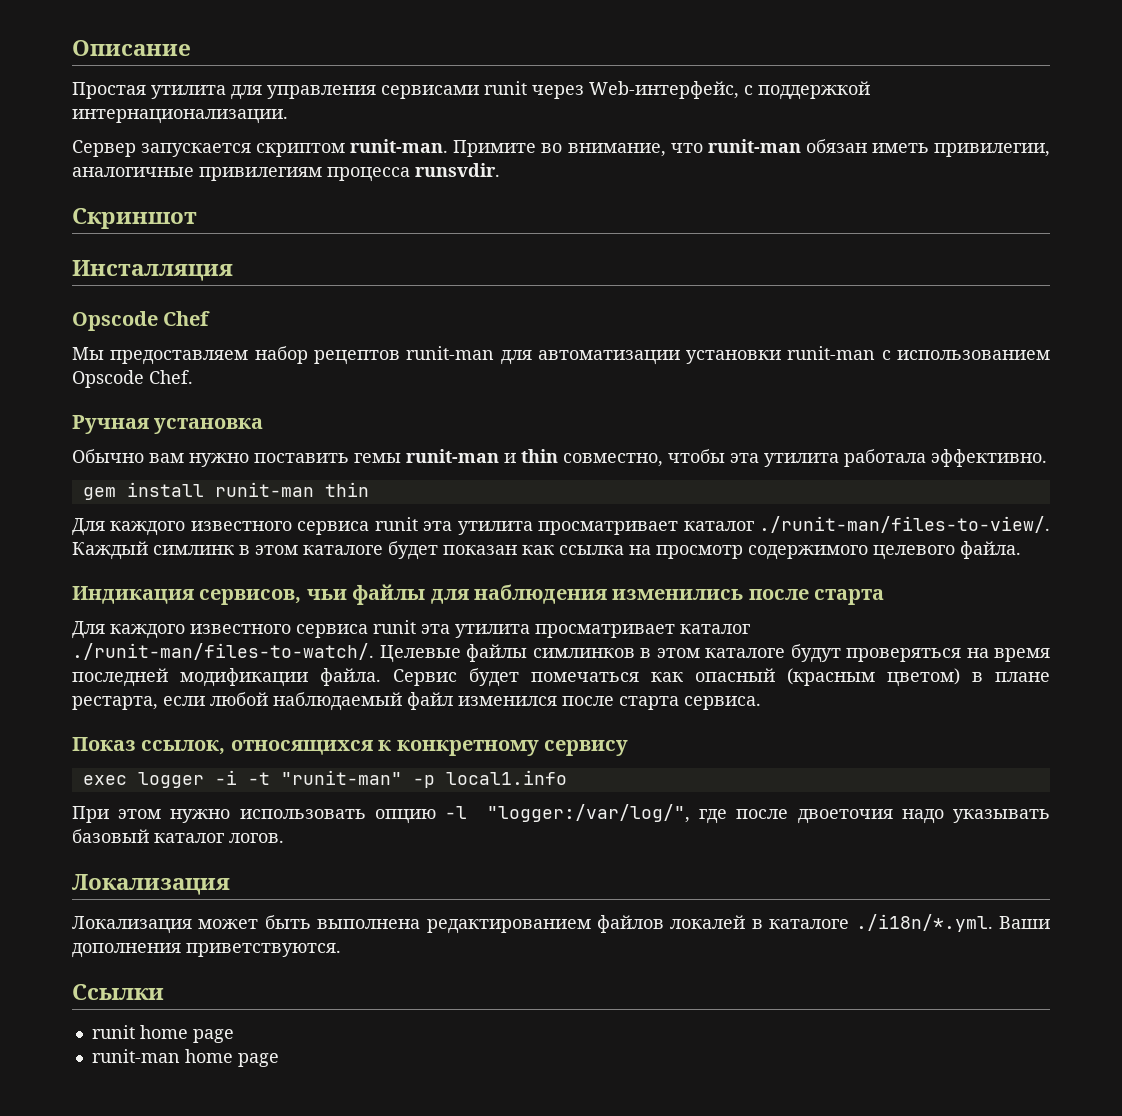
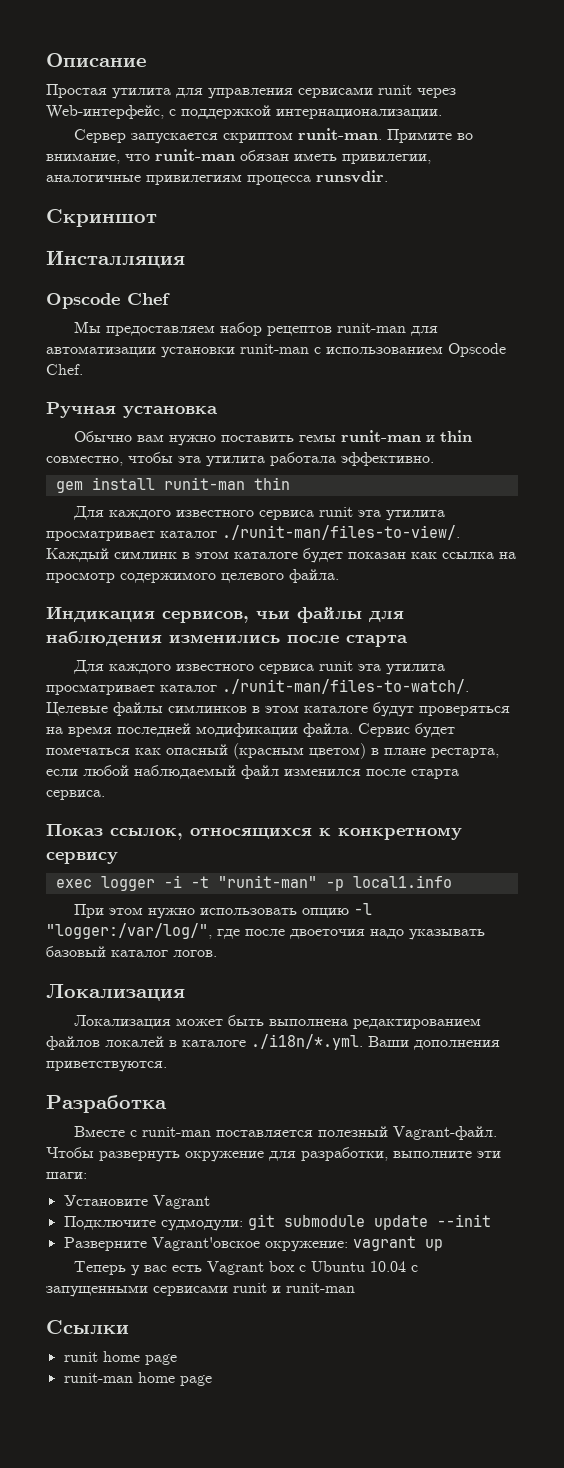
(341, 950) none -> [46,1095,167,1113] [73,1126,497,1140] [46,1147,501,1162] [46,1172,87,1179] [63,1195,210,1209] [63,1214,491,1231] [63,1236,443,1252] [73,1261,418,1276] [46,1283,355,1297] // Разработка // Вместе с runit-man поставляется полезный Vagrant-файл. Чтобы развернуть окружение для разработки, выполните эти шаги: // Установите Vagrant // Подключите судмодули: git submodule update --init // Разверните Vagrant'овское окружение: vagrant up // Теперь у вас есть Vagrant box с Ubuntu 10.04 с запущенными сервисами runit и runit-man

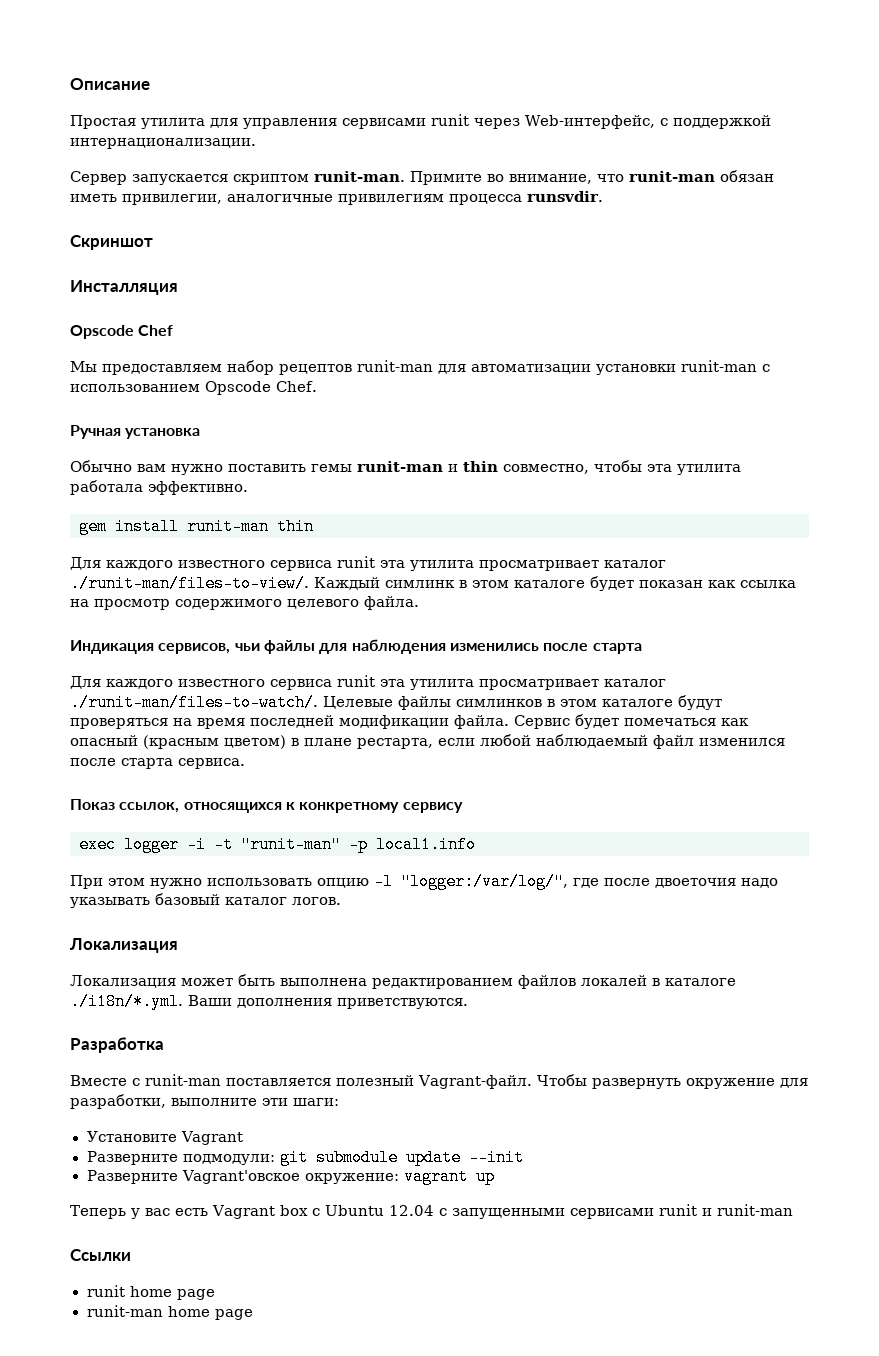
[63,1216,243,1231] Подключите судмодули: -> [86,1151,275,1165] Разверните подмодули:
[369,1261,406,1272] 10.04 -> [388,1205,434,1216] 12.04

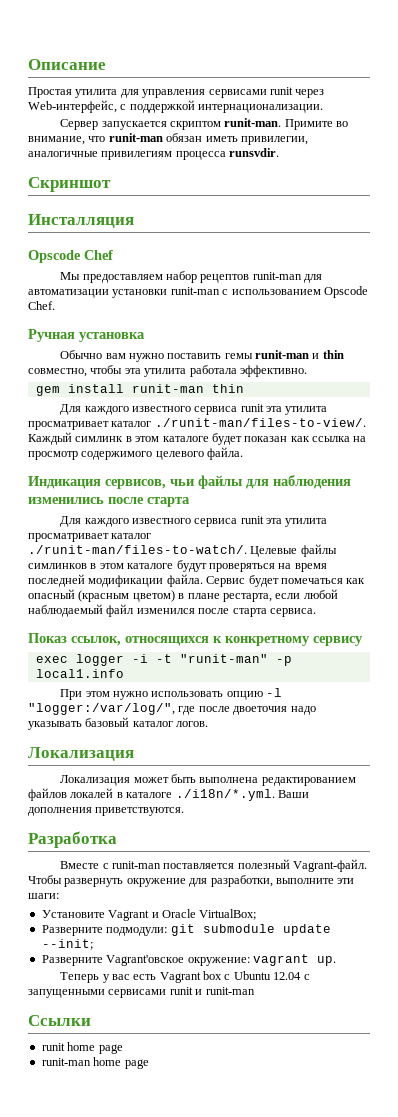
(244, 1138) none -> [151,909,257,920] и Oracle VirtualBox;
[468,1149,524,1166] --init -> [41,939,93,950] --init;
[476,1168,496,1185] up -> [316,956,336,966] up.

